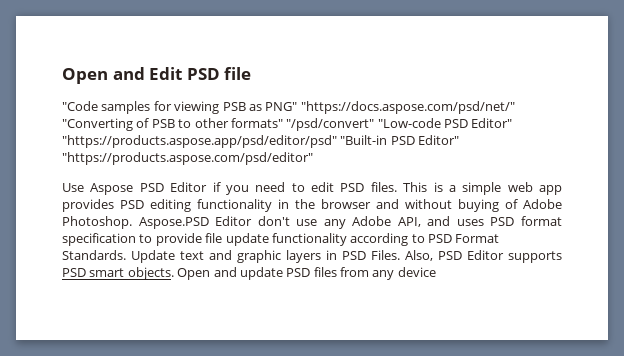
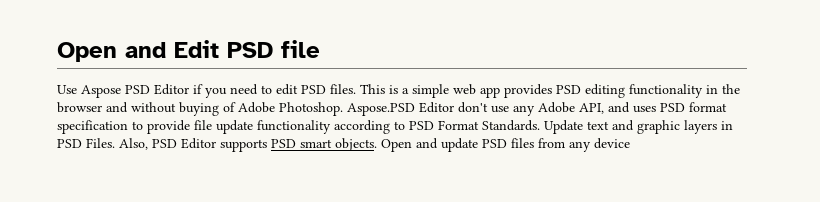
[62,101,515,114] [62,118,513,131] [62,135,460,148] [62,152,313,165] // "Code samples for viewing PSB as PNG" "https://docs.aspose.com/psd/net/" "Converting of PSB to other formats" "/psd/convert" "Low-code PSD Editor" "https://products.aspose.app/psd/editor/psd" "Built-in PSD Editor" "https://products.aspose.com/psd/editor" -> (320, 49) none

